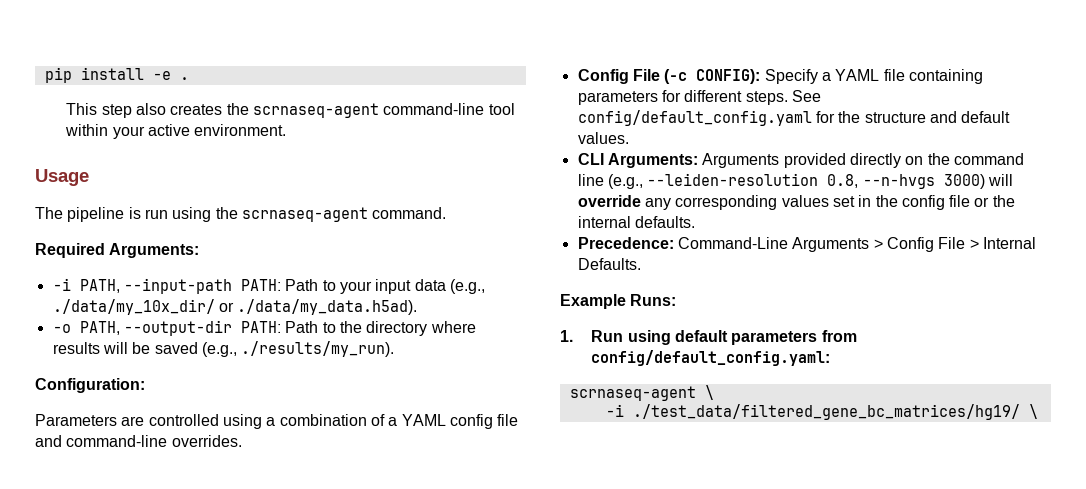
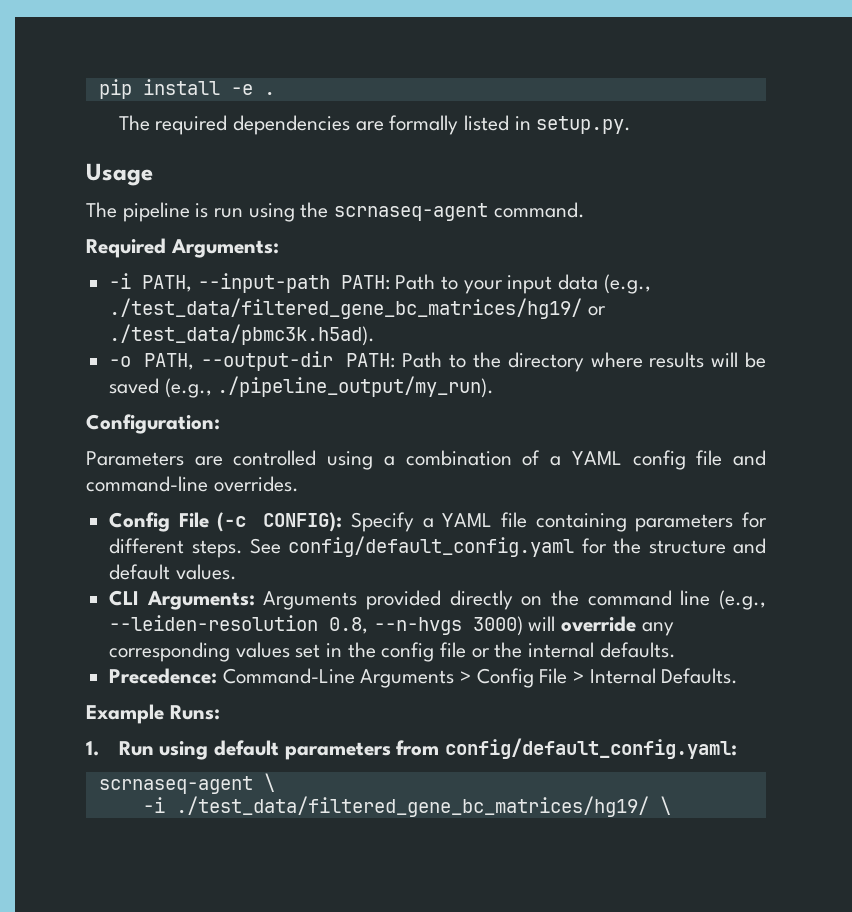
[66,103,515,118] [65,124,287,139] This step also creates the scrnaseq-agent command-line tool within your active environment. -> [118,115,632,135] The required dependencies are formally listed in setup.py.
[52,299,418,315] ./data/my_10x_dir/ or ./data/my_data.h5ad). -> [109,298,606,319] [109,324,376,346] ./test_data/filtered_gene_bc_matrices/hg19/ or ./test_data/pbmc3k.h5ad).
[241,341,395,357] ./results/my_run). -> [217,376,495,398] ./pipeline_output/my_run).

